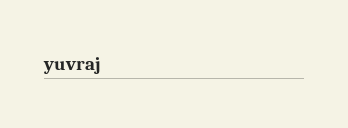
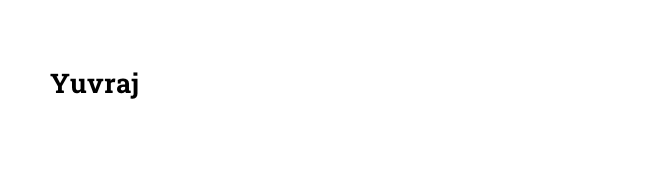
[43,57,101,74] yuvraj -> [50,72,139,99] Yuvraj

